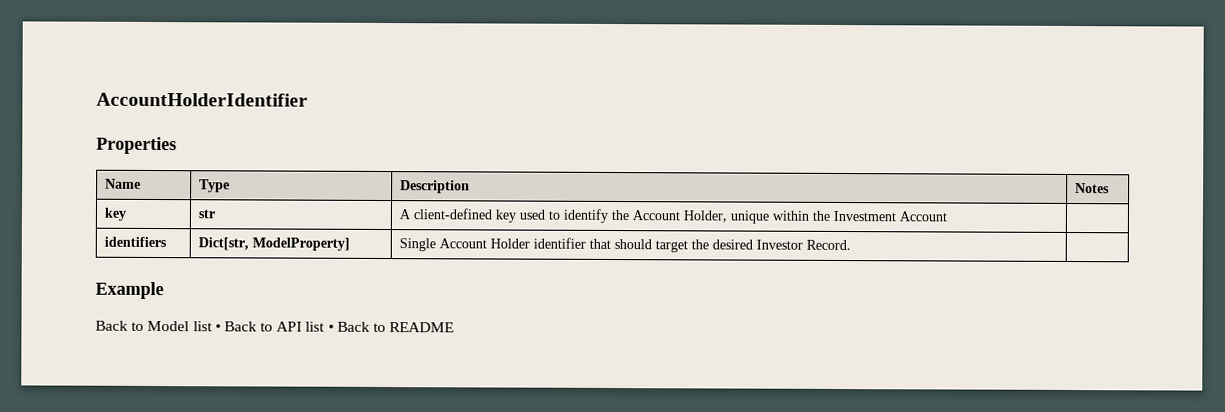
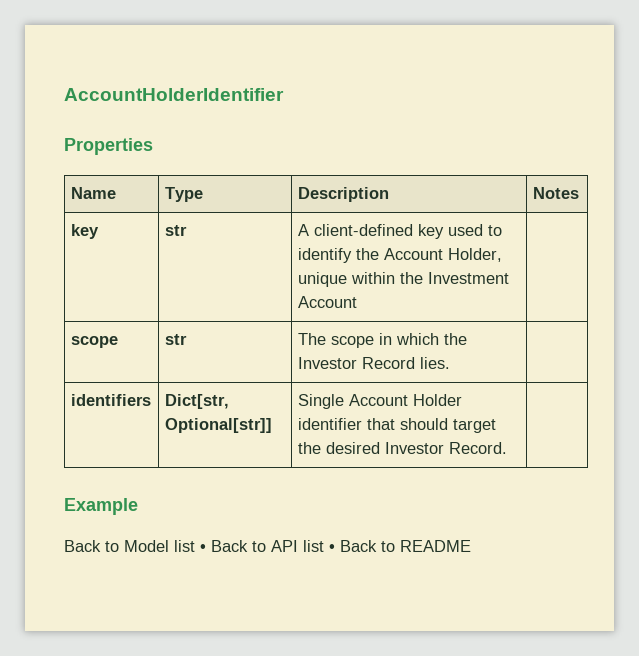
(948, 216) none -> [70,336,118,348] [164,334,187,345] [297,333,467,348] [297,357,450,369] // scope | str | The scope in which the Investor Record lies. |
[252,237,351,251] ModelProperty] -> [164,418,272,433] Optional[str]]

